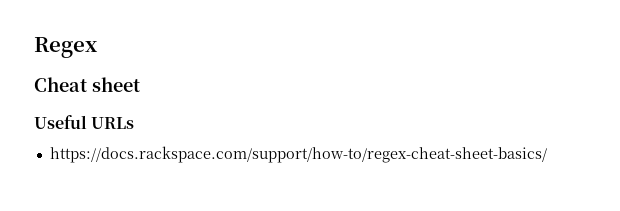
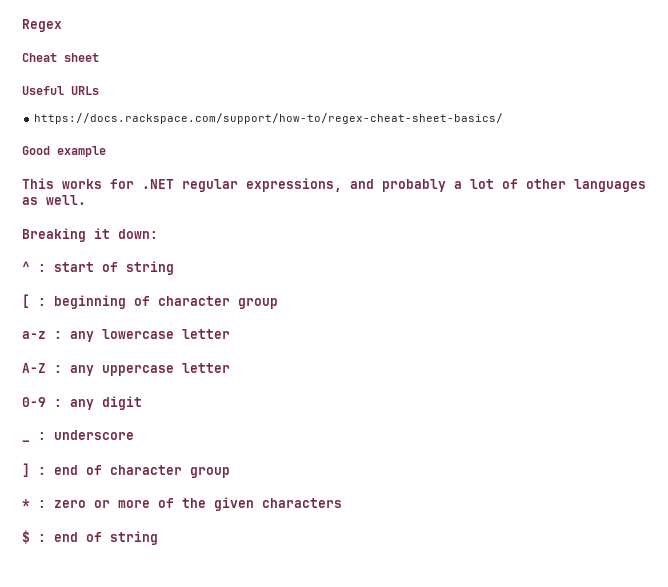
(547, 154) none -> [22,146,106,157] [22,178,646,192] [22,195,86,205] [22,228,158,242] [22,261,174,275] [22,294,278,309] [22,329,230,342] [22,363,230,376] [22,396,142,410] [22,440,30,442] [38,430,134,440] [22,463,230,478] [22,497,342,511] [22,530,158,545] // Good example // This works for .NET regular expressions, and probably a lot of other languages as well. // Breaking it down: // ^ : start of string // [ : beginning of character group // a-z : any lowercase letter // A-Z : any uppercase letter // 0-9 : any digit // _ : underscore // ] : end of character group // * : zero or more of the given characters // $ : end of string

